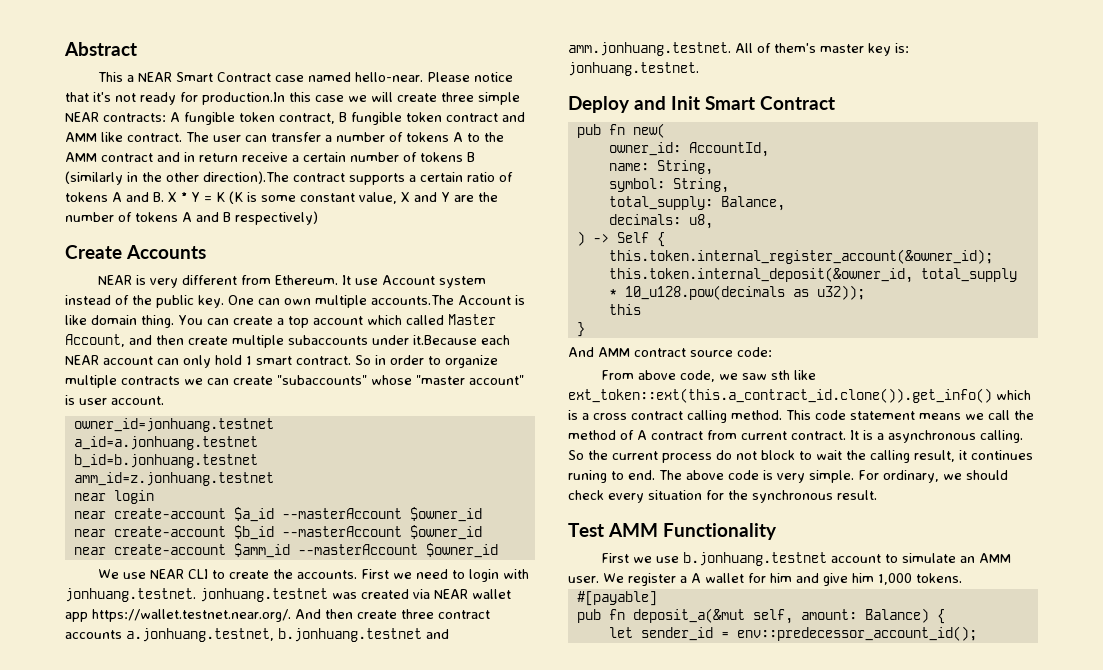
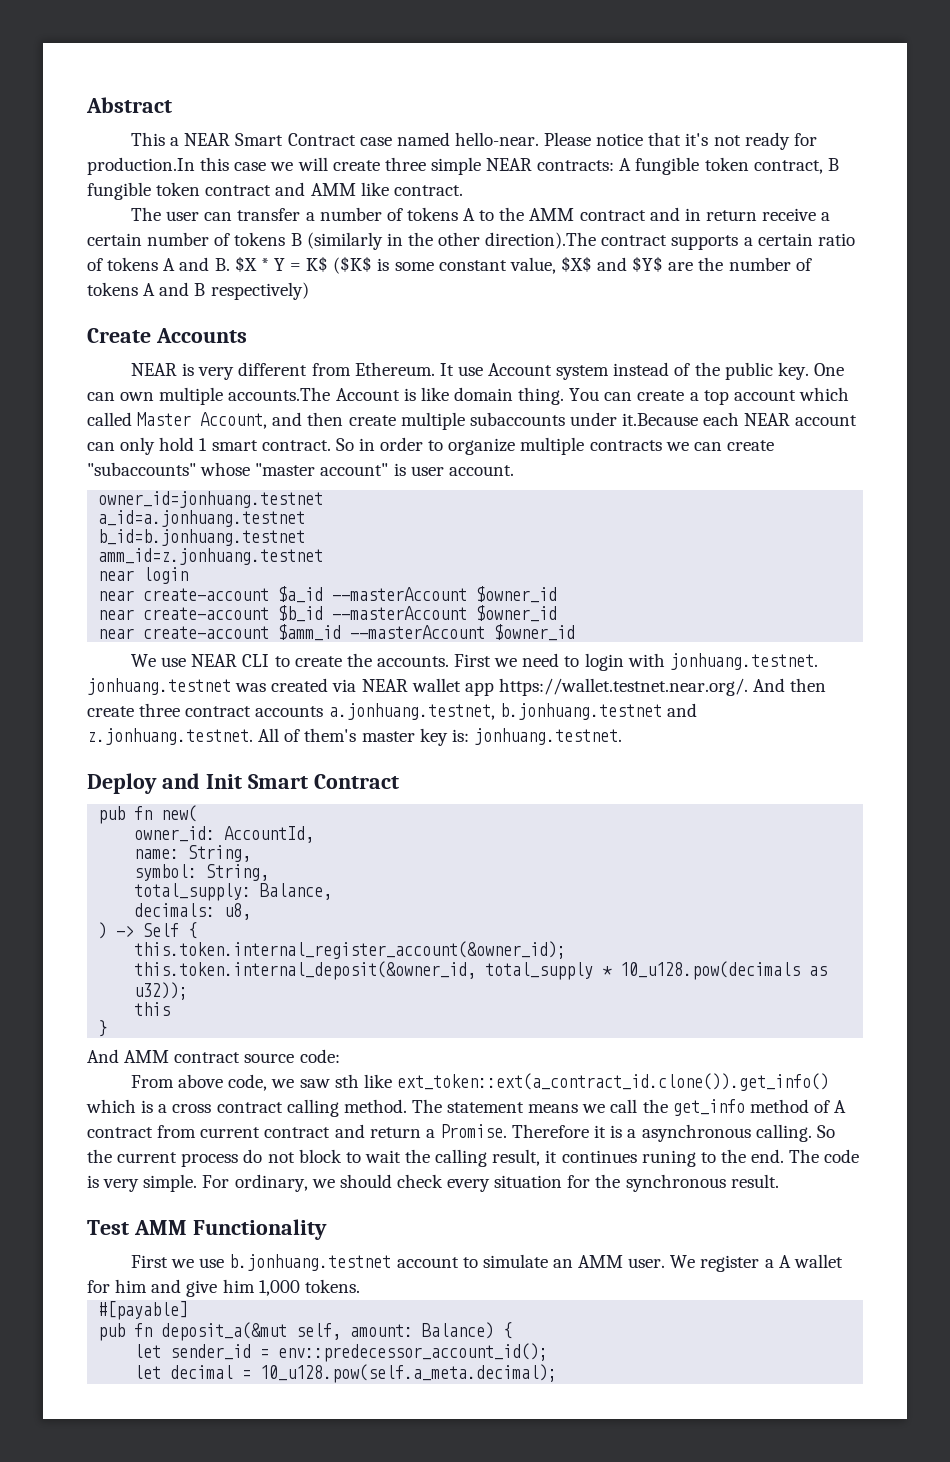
(182, 137) none -> (463, 190) //
[168,192,177,202] X -> [234,256,257,272] $X
[216,191,243,204] K (K -> [306,256,373,274] K$ ($K$
[401,192,450,202] X and Y -> [560,256,664,272] $X$ and $Y$
[568,42,731,56] amm.jonhuang.testnet. -> [87,728,253,745] z.jonhuang.testnet.
[568,388,992,403] ext_token::ext(this.a_contract_id.clone()).get_info() -> [396,1073,829,1091] ext_token::ext(a_contract_id.clone()).get_info()
[786,410,846,420] This code -> [411,1099,442,1113] The
(1034, 415) none -> [672,1099,745,1116] get_info
[791,430,859,440] contract. It -> [264,1124,607,1138] contract and return a Promise. Therefore it
(624, 475) none -> [720,1149,746,1163] the
[686,470,724,480] above -> (820, 1156) none
(977, 633) none -> [134,1364,558,1383] // let decimal = 10_u128.pow(self.a_meta.decimal);

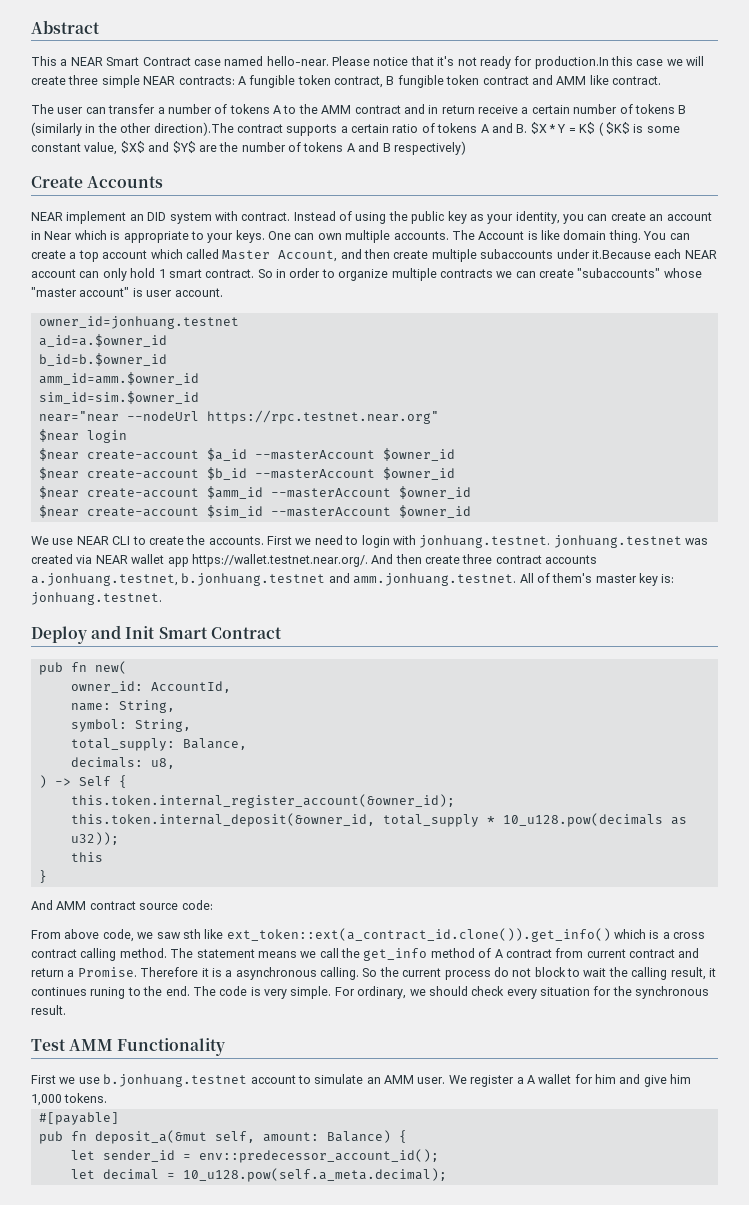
[333,256,373,274] ($K$ -> [598,122,630,136] ( $K$
[182,362,809,380] is very different from Ethereum. It use Account system instead of the public key. -> [66,211,712,224] [31,230,265,243] implement an DID system with contract. Instead of using the public key as your identity, you can create an account in Near which is appropriate to your keys.
[228,387,331,401] accounts.The -> [393,230,475,240] accounts. The
[98,510,306,527] [98,529,306,546] [98,548,324,565] [98,570,135,581] a_id=a.jonhuang.testnet // b_id=b.jonhuang.testnet // amm_id=z.jonhuang.testnet // near -> [38,334,167,347] [38,353,167,366] [38,372,199,385] [38,391,199,404] [38,410,439,424] [38,429,79,442] a_id=a.$owner_id // b_id=b.$owner_id // amm_id=amm.$owner_id // sim_id=sim.$owner_id // near="near --nodeUrl https://rpc.testnet.near.org" // $near
[98,590,135,601] near -> [38,448,79,461] $near
[98,609,135,620] near -> [38,467,79,480] $near
[98,628,135,639] near -> [38,486,79,499] $near
(576, 632) none -> [38,505,471,518] // $near create-account $sim_id --masterAccount $owner_id
[87,728,253,745] z.jonhuang.testnet. -> [353,573,517,586] amm.jonhuang.testnet.

